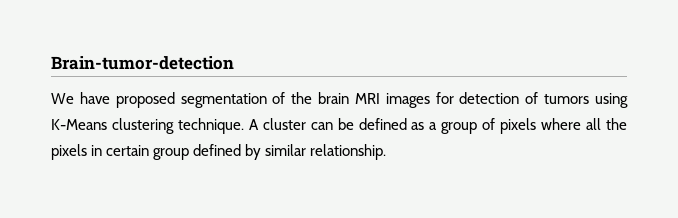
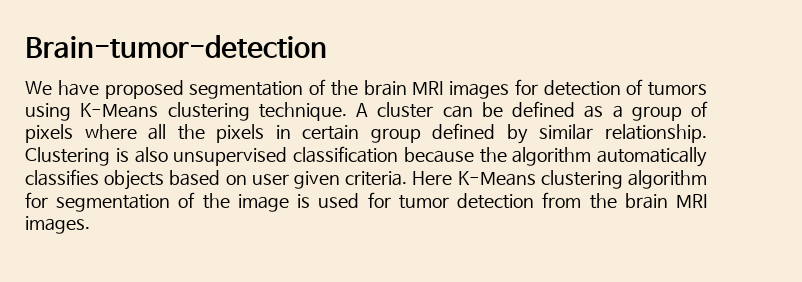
(387, 152) none -> [25,146,707,167] [25,169,707,190] [25,192,708,212] [25,216,90,234] Clustering is also unsupervised classification because the algorithm automatically classifies objects based on user given criteria. Here K-Means clustering algorithm for segmentation of the image is used for tumor detection from the brain MRI images.

